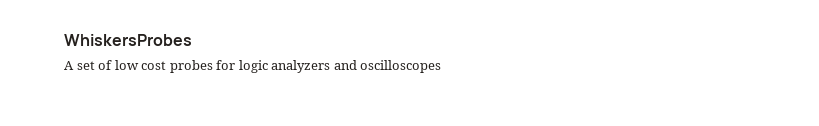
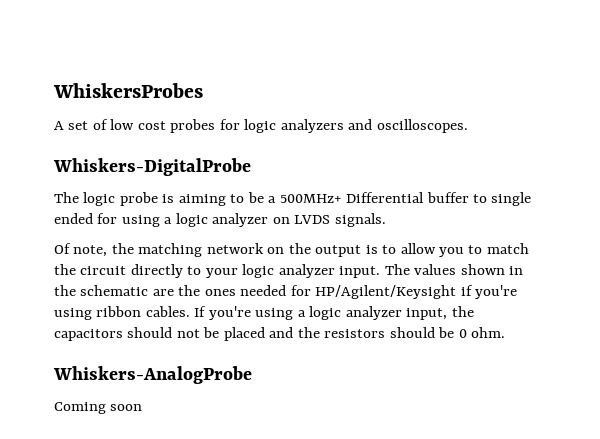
[360,60,442,73] oscilloscopes -> [376,119,468,133] [53,158,251,176] [54,192,532,206] [54,213,386,227] [54,243,529,257] [54,264,524,278] [54,285,518,299] [54,306,474,320] [54,327,506,341] [53,366,252,384] [54,402,143,414] oscilloscopes. // Whiskers-DigitalProbe // The logic probe is aiming to be a 500MHz+ Differential buffer to single ended for using a logic analyzer on LVDS signals. // Of note, the matching network on the output is to allow you to match the circuit directly to your logic analyzer input. The values shown in the schematic are the ones needed for HP/Agilent/Keysight if you're using ribbon cables. If you're using a logic analyzer input, the capacitors should not be placed and the resistors should be 0 ohm. // Whiskers-AnalogProbe // Coming soon

